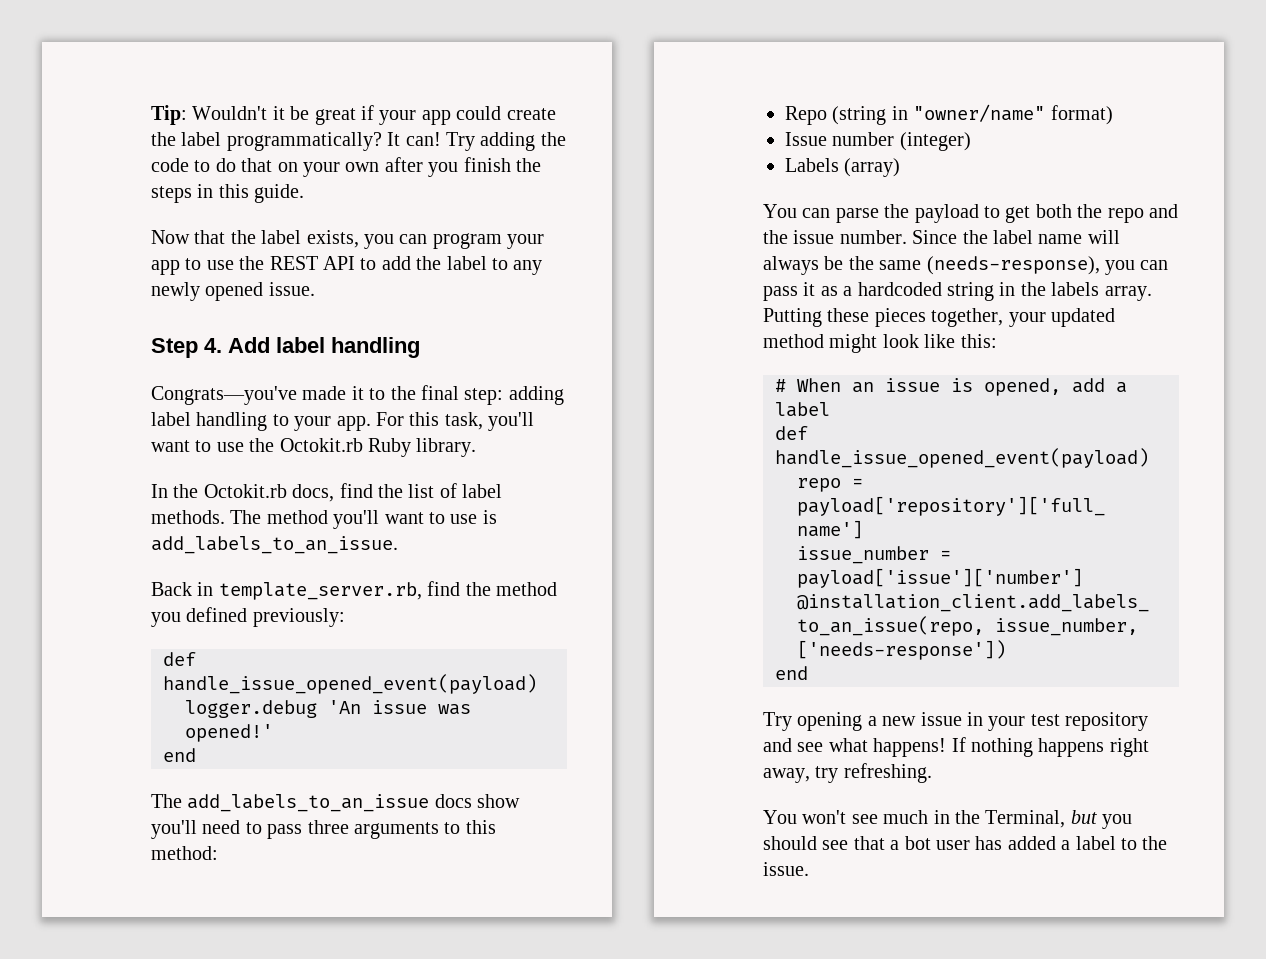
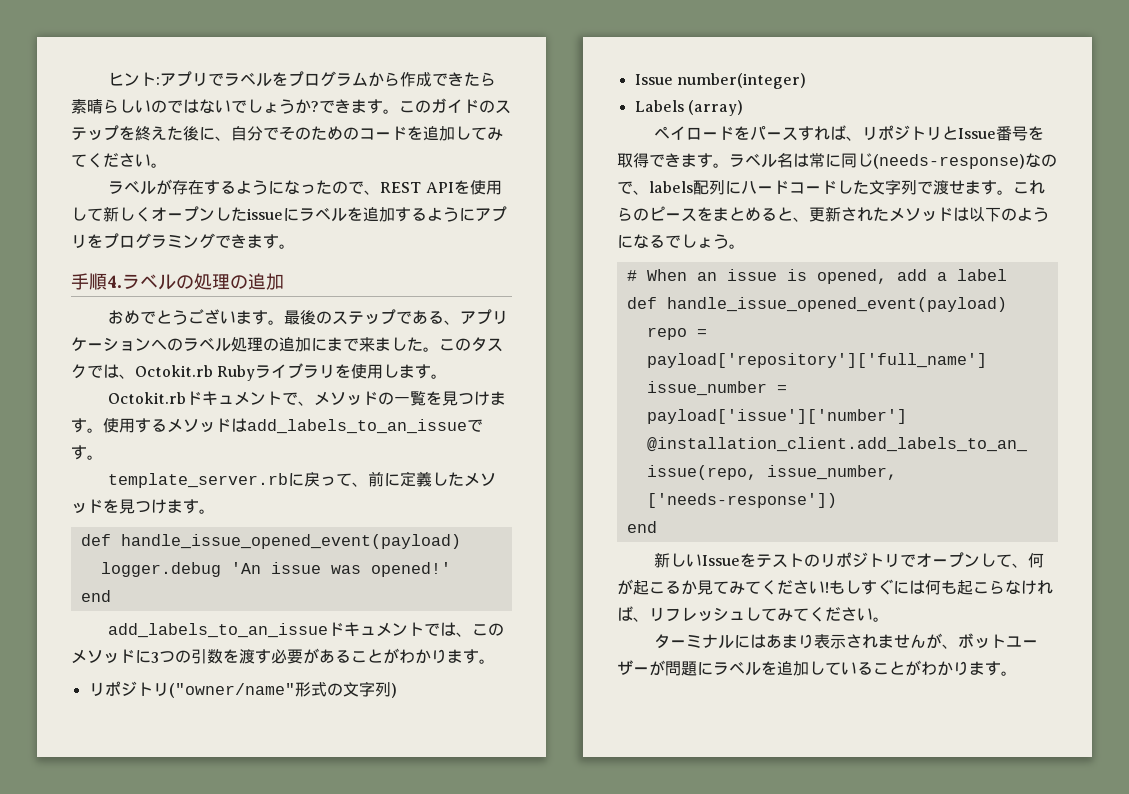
[151,105,556,125] [151,132,566,151] [151,157,541,177] [151,184,305,203] [151,230,545,249] [151,256,543,275] [151,282,315,301] [151,337,420,358] [151,385,564,405] [151,412,535,431] [151,438,477,457] [151,483,503,502] [151,510,497,529] [151,536,398,554] [151,581,557,600] [151,607,345,627] Tip: Wouldn't it be great if your app could create the label programmatically? It can! Try adding the code to do that on your own after you finish the steps in this guide. // Now that the label exists, you can program your app to use the REST API to add the label to any newly opened issue. // Step 4. Add label handling // Congrats—you've made it to the final step: adding label handling to your app. For this task, you'll want to use the Octokit.rb Ruby library. // In the Octokit.rb docs, find the list of label methods. The method you'll want to use is add_labels_to_an_issue. // Back in template_server.rb, find the method you defined previously: -> [108,71,497,87] [71,98,511,114] [71,125,503,141] [71,153,167,168] [108,179,502,195] [71,206,507,222] [71,233,295,249] [71,273,284,290] [108,309,509,325] [71,337,503,352] [71,363,448,381] [108,391,507,406] [71,418,483,434] [71,445,103,460] [108,471,497,488] [71,499,215,514] ヒント:アプリでラベルをプログラムから作成できたら素晴らしいのではないでしょうか?できます。このガイドのステップを終えた後に、自分でそのためのコードを追加してみてください。 // ラベルが存在するようになったので、REST APIを使用して新しくオープンしたissueにラベルを追加するようにアプリをプログラミングできます。 // 手順4.ラベルの処理の追加 // おめでとうございます。最後のステップである、アプリケーションへのラベル処理の追加にまで来ました。このタスクでは、Octokit.rb Rubyライブラリを使用します。 // Octokit.rbドキュメントで、メソッドの一覧を見つけます。使用するメソッドはadd_labels_to_an_issueです。 // template_server.rbに戻って、前に定義したメソッドを見つけます。
[151,794,521,812] [151,820,496,839] [151,846,218,860] [785,104,1113,125] [785,132,971,151] The add_labels_to_an_issue docs show you'll need to pass three arguments to this method: // Repo (string in "owner/name" format) // Issue number (integer) -> [108,622,505,638] [71,648,495,664] [88,681,397,698] [634,73,806,89] add_labels_to_an_issueドキュメントでは、このメソッドに3つの引数を渡す必要があることがわかります。 // リポジトリ("owner/name"形式の文字列) // Issue number(integer)
[763,204,1178,223] [763,230,1120,244] [763,256,1169,275] [763,282,1152,301] [763,308,1115,327] [763,334,997,353] You can parse the payload to get both the repo and the issue number. Since the label name will always be the same (needs-response), you can pass it as a hardcoded string in the labels array. Putting these pieces together, your updated method might look like this: -> [654,125,1045,141] [617,153,1057,169] [617,179,1045,195] [617,206,1049,222] [617,234,745,249] ペイロードをパースすれば、リポジトリとIssue番号を取得できます。ラベル名は常に同じ(needs-response)なので、labels配列にハードコードした文字列で渡せます。これらのピースをまとめると、更新されたメソッドは以下のようになるでしょう。
[763,712,1149,731] [763,737,1149,757] [763,763,932,783] [763,810,1133,829] [763,836,1168,850] [763,862,809,876] Try opening a new issue in your test repository and see what happens! If nothing happens right away, try refreshing. // You won't see much in the Terminal, but you should see that a bot user has added a label to the issue. -> [654,552,1045,568] [617,579,1053,595] [617,606,889,622] [654,633,1039,649] [617,660,1017,676] 新しいIssueをテストのリポジトリでオープンして、何が起こるか見てみてください!もしすぐには何も起こらなければ、リフレッシュしてみてください。 // ターミナルにはあまり表示されませんが、ボットユーザーが問題にラベルを追加していることがわかります。

